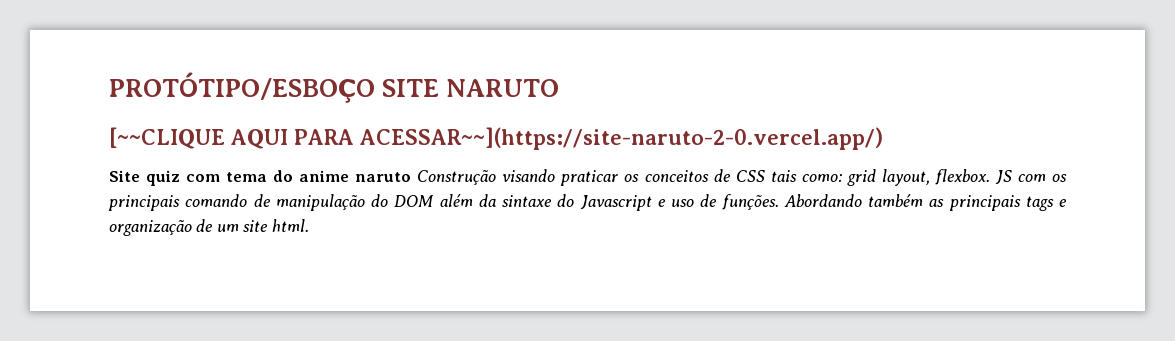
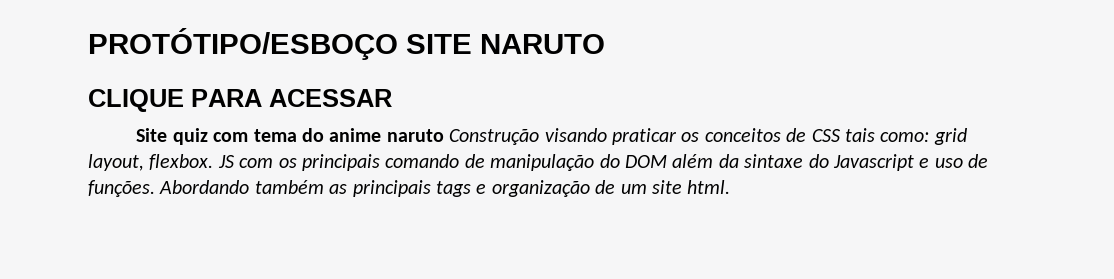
[109,127,883,150] [~~CLIQUE AQUI PARA ACESSAR~~](https://site-naruto-2-0.vercel.app/) -> [88,89,392,112] CLIQUE PARA ACESSAR

